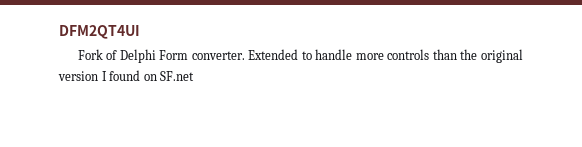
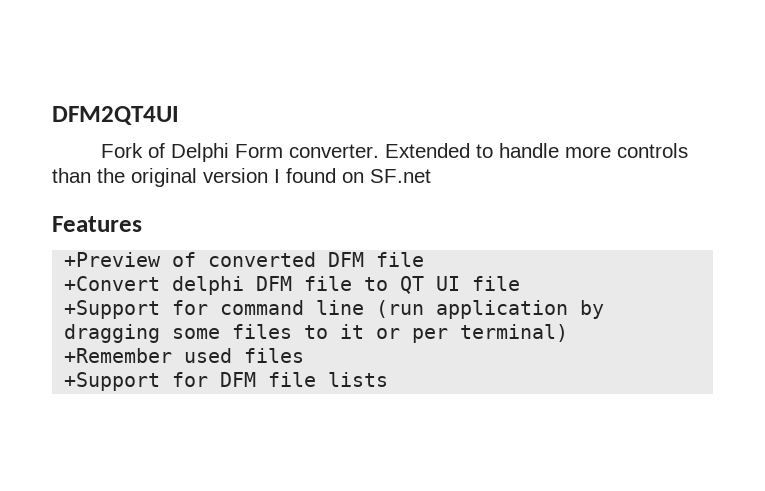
(195, 76) none -> [52,216,142,232] [64,252,425,267] [64,276,521,295] [64,300,605,319] [64,324,569,343] [64,348,305,363] [64,372,389,391] // Features // +Preview of converted DFM file // +Convert delphi DFM file to QT UI file // +Support for command line (run application by dragging some files to it or per terminal) // +Remember used files // +Support for DFM file lists

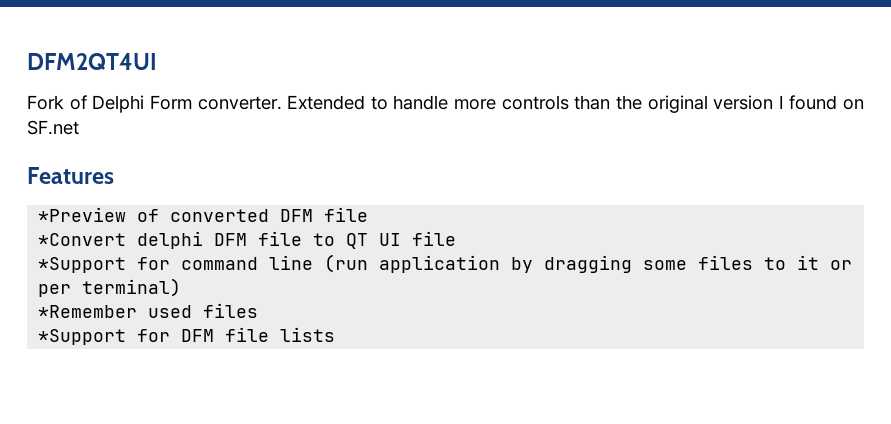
[64,252,162,267] +Preview -> [38,207,127,222] *Preview
[64,276,161,291] +Convert -> [38,233,127,246] *Convert
[64,300,161,319] +Support -> [38,257,127,273] *Support
[64,348,173,363] +Remember -> [38,305,138,318] *Remember
[64,372,161,391] +Support -> [38,329,127,345] *Support

